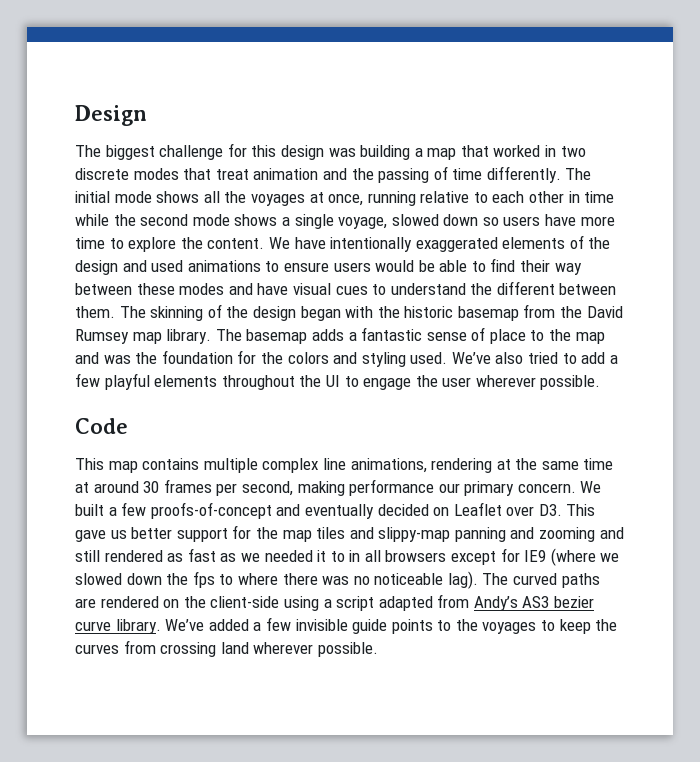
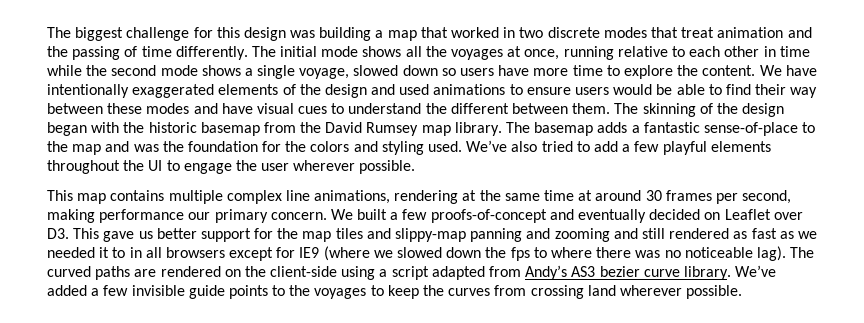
[75,105,147,126] Design // -> (47, 32) none
[426,327,526,344] sense of place -> [703,122,798,136] sense-of-place
[75,418,128,434] // Code -> (416, 167) none

